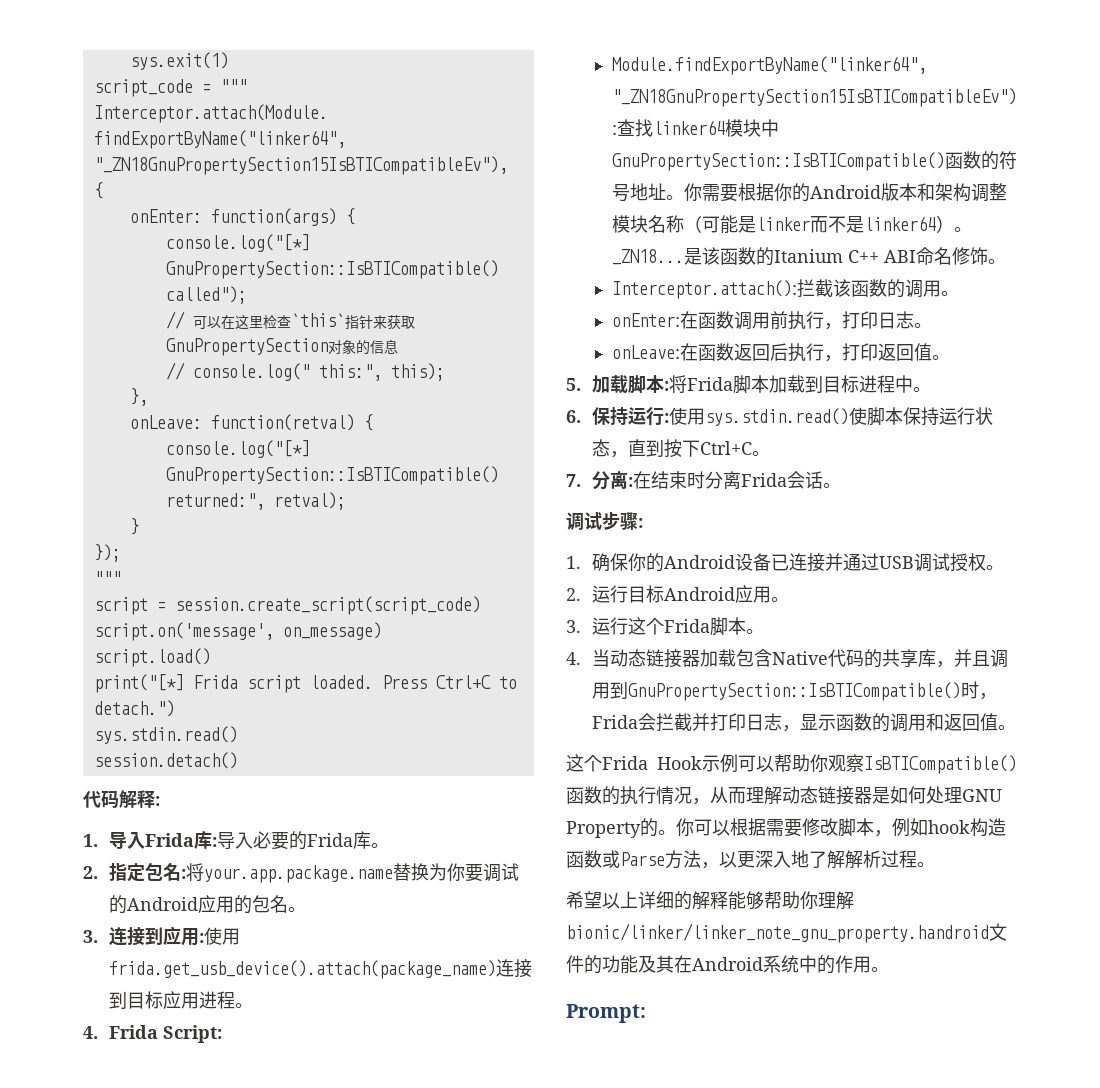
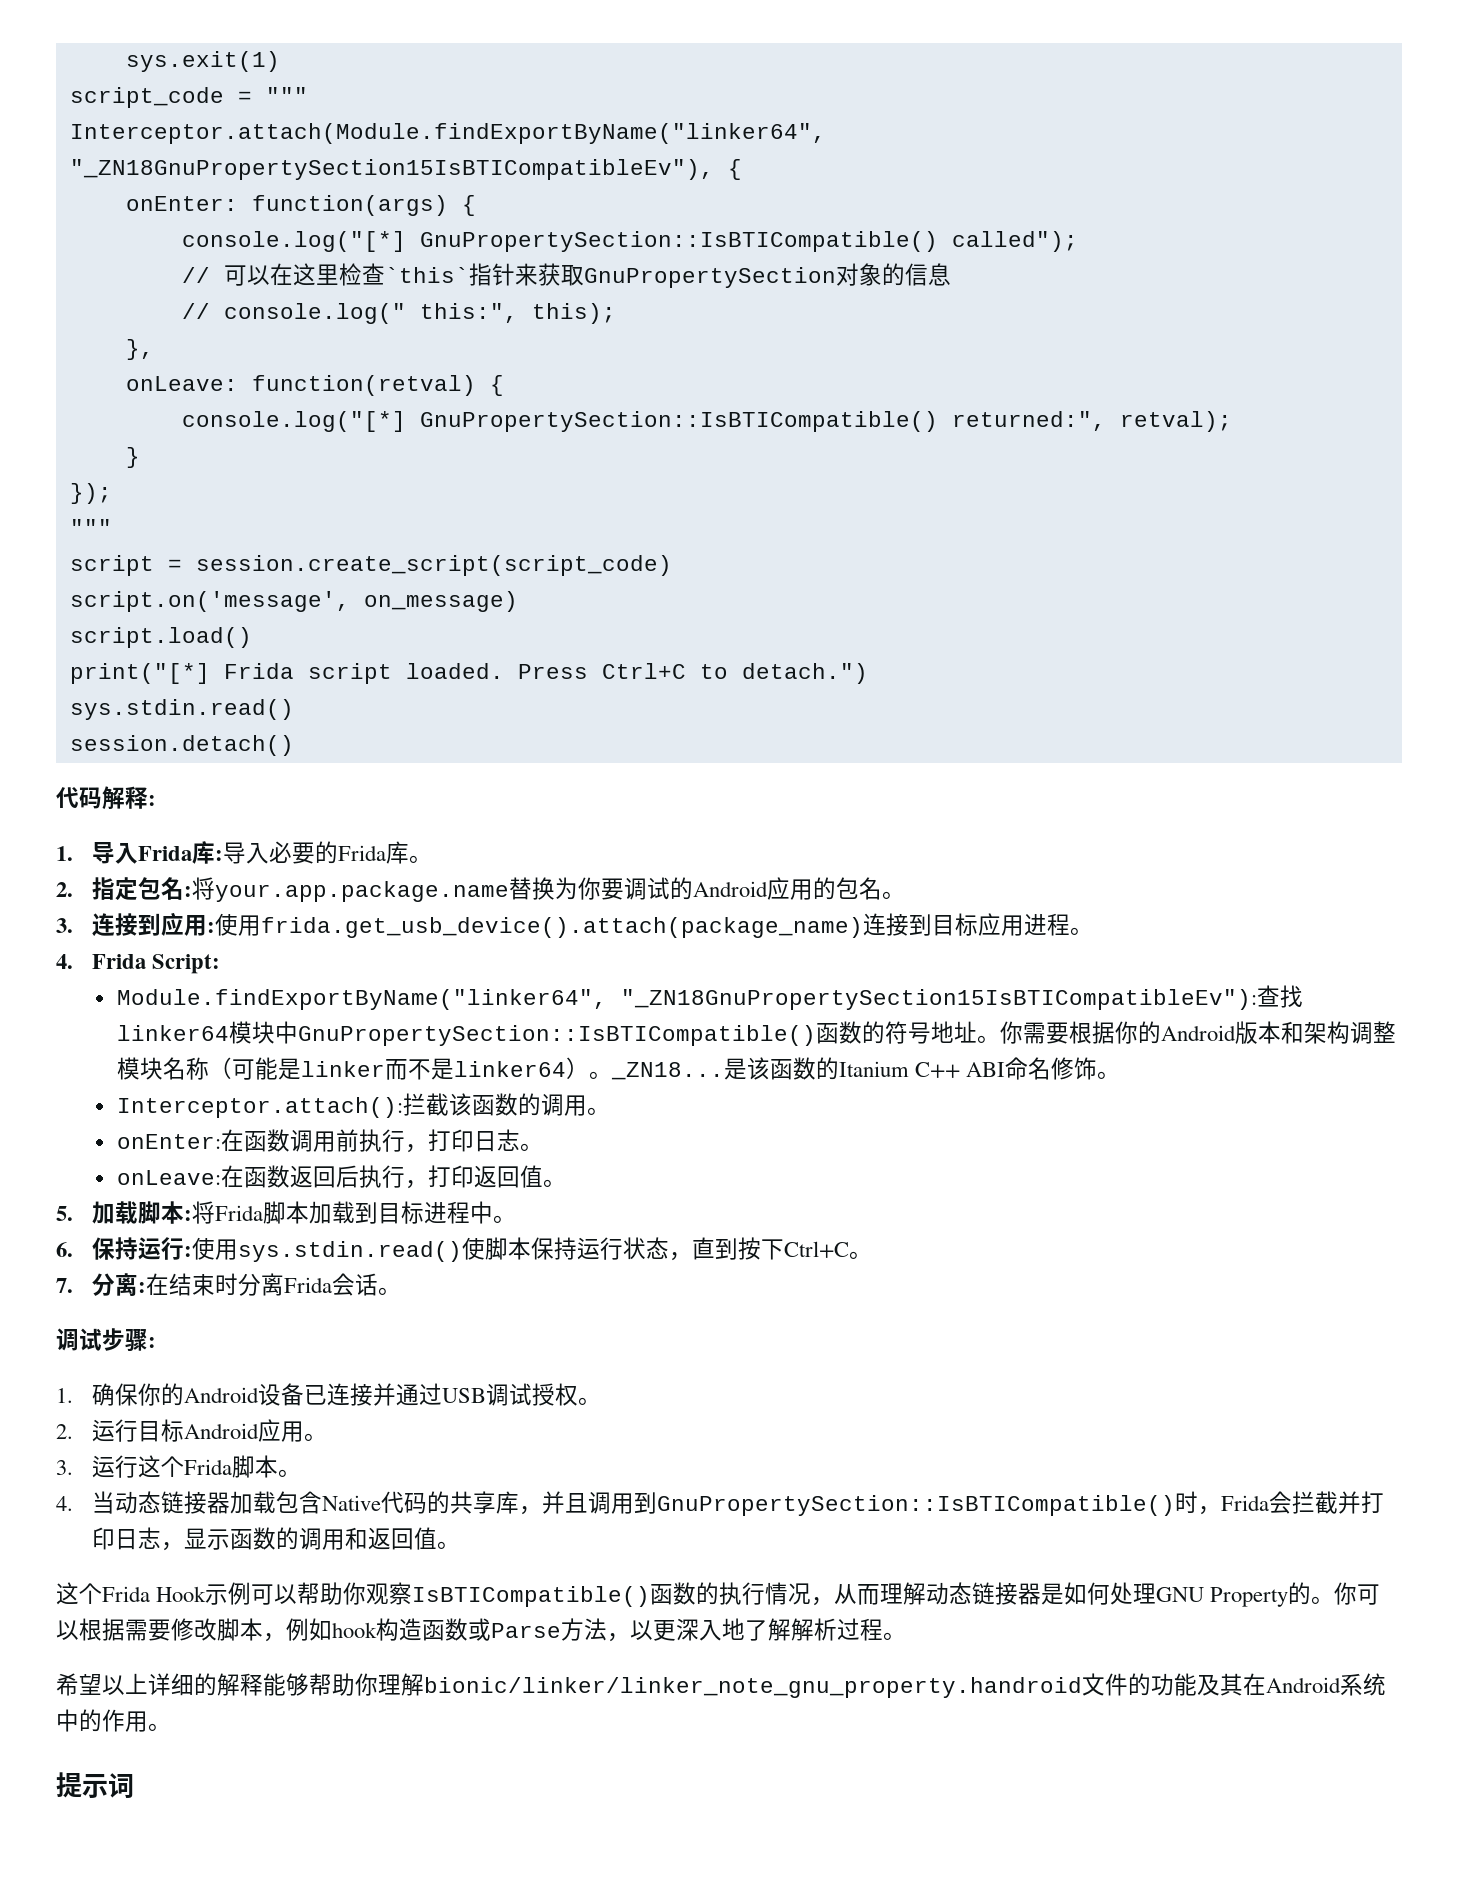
[566,1004,646,1023] Prompt: -> [56,1772,134,1798] 提示词

